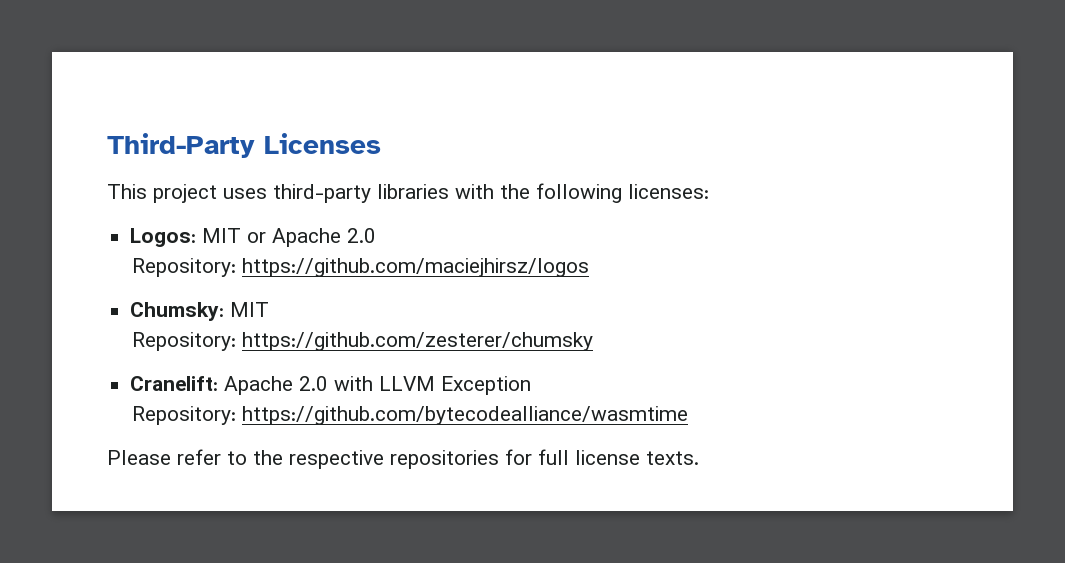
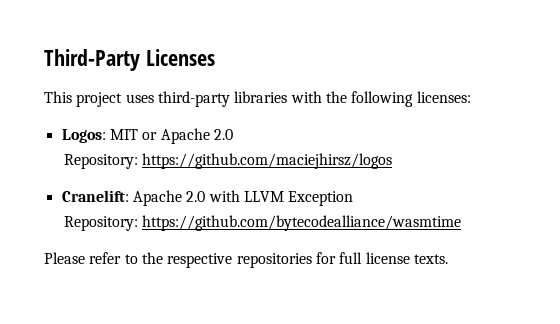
[130,302,270,321] [131,332,593,351] // Chumsky: MIT // Repository: https://github.com/zesterer/chumsky -> (392, 161) none

